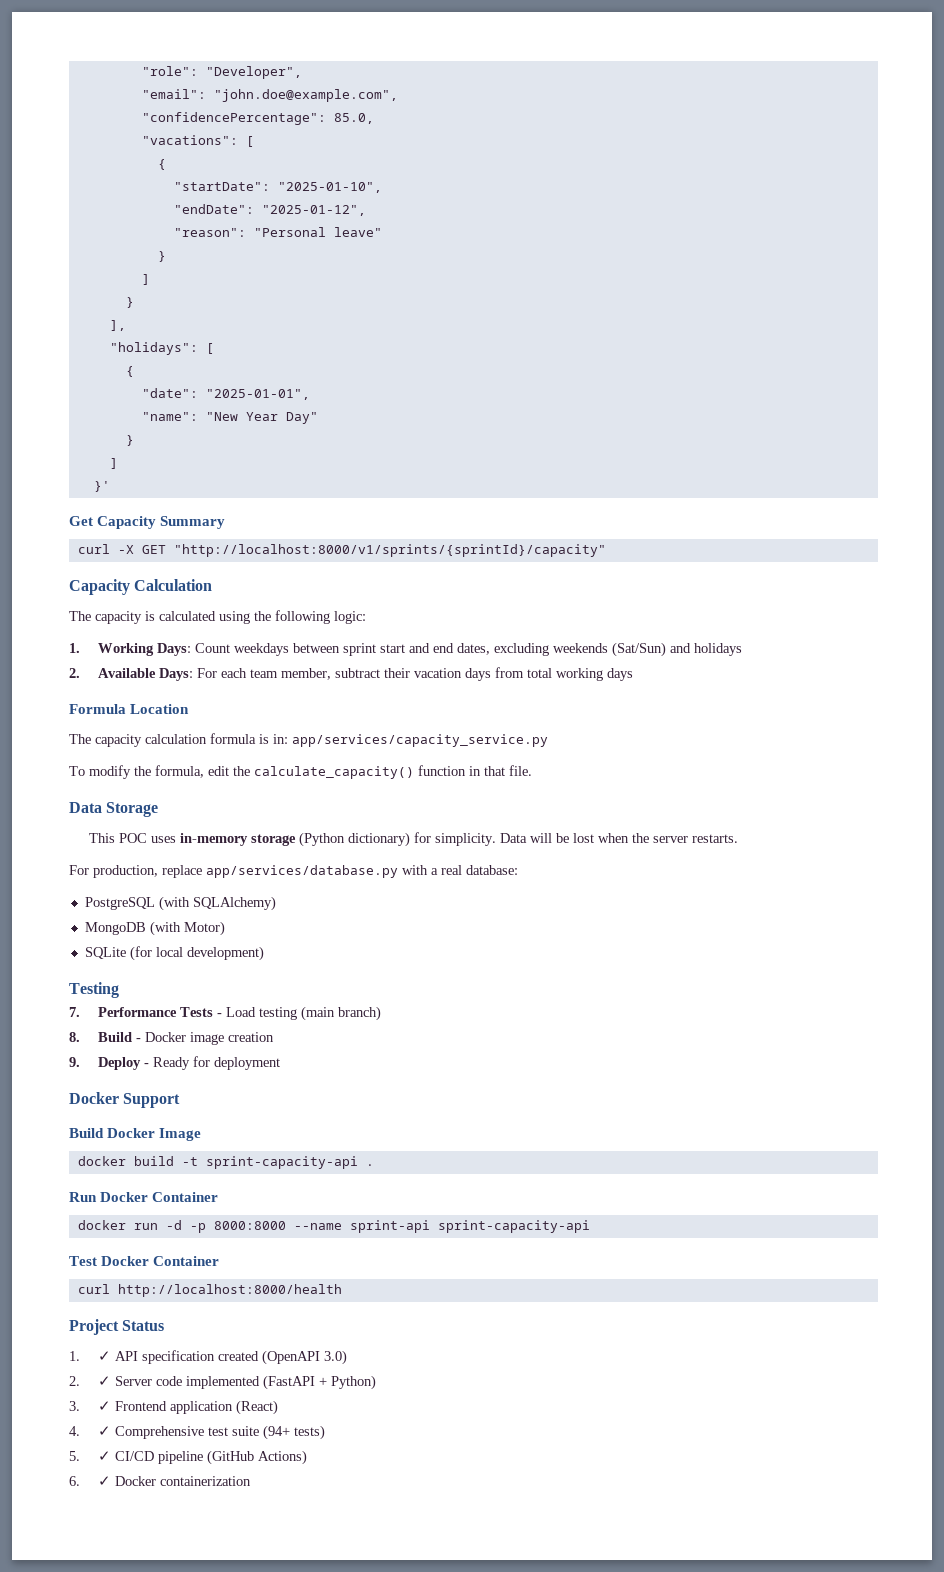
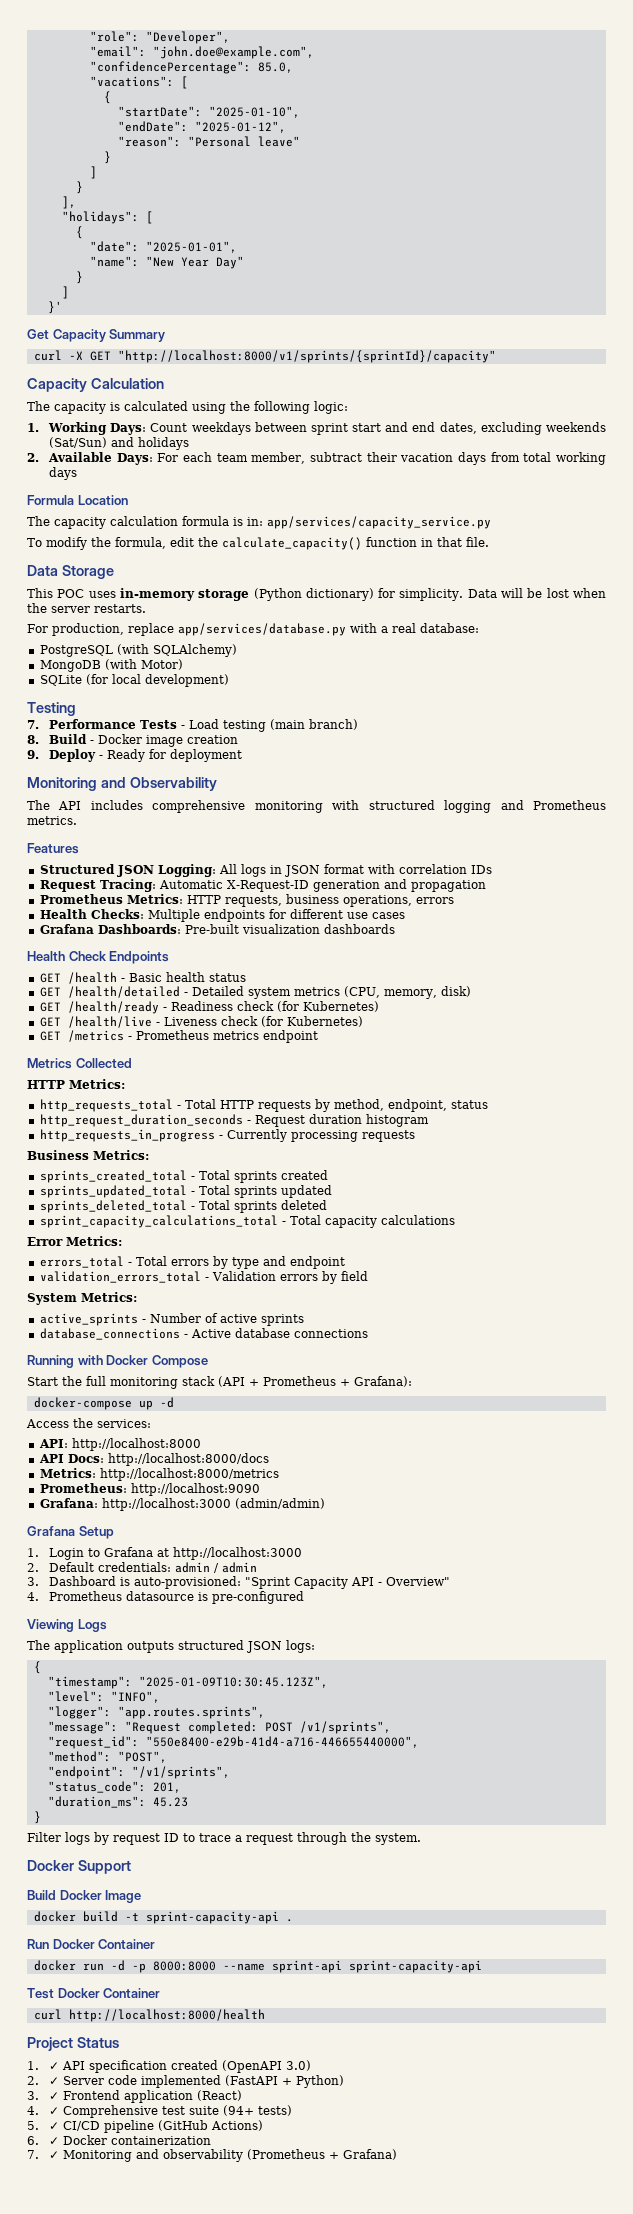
(280, 1063) none -> [27,777,217,791] [27,800,606,813] [27,816,77,825] [27,843,79,854] [39,864,492,877] [39,879,486,892] [39,894,454,907] [39,909,405,922] [39,924,395,934] [27,951,170,964] [39,972,246,984] [39,986,471,999] [39,1001,379,1014] [39,1016,363,1028] [39,1030,318,1043] [27,1058,132,1069] [27,1079,125,1089] [39,1099,488,1112] [39,1114,429,1127] [39,1129,415,1142] [27,1150,149,1160] [39,1170,328,1183] [39,1185,332,1198] [39,1200,327,1213] [39,1215,455,1228] [27,1236,122,1246] [39,1256,345,1269] [39,1271,368,1284] [27,1292,137,1305] [39,1313,304,1326] [39,1328,368,1340] [27,1355,208,1368] [27,1376,412,1389] [33,1397,174,1410] [26,1418,151,1428] [38,1438,201,1451] [38,1453,269,1466] [39,1468,279,1481] [39,1483,260,1496] [39,1498,325,1511] [27,1526,114,1539] [27,1547,303,1560] [27,1562,258,1573] [27,1576,451,1589] [27,1591,305,1604] [27,1619,107,1632] [27,1640,315,1653] [33,1661,41,1674] [47,1676,328,1689] [47,1691,160,1703] [47,1706,265,1719] [47,1721,391,1734] [47,1736,419,1749] [47,1751,167,1763] [47,1766,230,1779] [47,1781,181,1793] [47,1796,188,1808] [33,1811,41,1824] [27,1832,421,1845] // Monitoring and Observability // The API includes comprehensive monitoring with structured logging and Prometheus metrics. // Features // Structured JSON Logging: All logs in JSON format with correlation IDs // Request Tracing: Automatic X-Request-ID generation and propagation // Prometheus Metrics: HTTP requests, business operations, errors // Health Checks: Multiple endpoints for different use cases // Grafana Dashboards: Pre-built visualization dashboards // Health Check Endpoints // GET /health - Basic health status // GET /health/detailed - Detailed system metrics (CPU, memory, disk) // GET /health/ready - Readiness check (for Kubernetes) // GET /health/live - Liveness check (for Kubernetes) // GET /metrics - Prometheus metrics endpoint // Metrics Collected // HTTP Metrics: // http_requests_total - Total HTTP requests by method, endpoint, status // http_request_duration_seconds - Request duration histogram // http_requests_in_progress - Currently processing requests // Business Metrics: // sprints_created_total - Total sprints created // sprints_updated_total - Total sprints updated // sprints_deleted_total - Total sprints deleted // sprint_capacity_calculations_total - Total capacity calculations // Error Metrics: // errors_total - Total errors by type and endpoint // validation_errors_total - Validation errors by field // System Metrics: // active_sprints - Number of active sprints // database_connections - Active database connections // Running with Docker Compose // Start the full monitoring stack (API + Prometheus + Grafana): // docker-compose up -d // Access the services: // API: http://localhost:8000 // API Docs: http://localhost:8000/docs // Metrics: http://localhost:8000/metrics // Prometheus: http://localhost:9090 // Grafana: http://localhost:3000 (admin/admin) // Grafana Setup // 1. Login to Grafana at http://localhost:3000 // 2. Default credentials: admin / admin // 3. Dashboard is auto-provisioned: "Sprint Capacity API - Overview" // 4. Prometheus datasource is pre-configured // Viewing Logs // The application outputs structured JSON logs: // { // "timestamp": "2025-01-09T10:30:45.123Z", // "level": "INFO", // "logger": "app.routes.sprints", // "message": "Request completed: POST /v1/sprints", // "request_id": "550e8400-e29b-41d4-a716-446655440000", // "method": "POST", // "endpoint": "/v1/sprints", // "status_code": 201, // "duration_ms": 45.23 // } // Filter logs by request ID to trace a request through the system.
(251, 1481) none -> [27,2149,398,2162] // 7. ✓ Monitoring and observability (Prometheus + Grafana)

